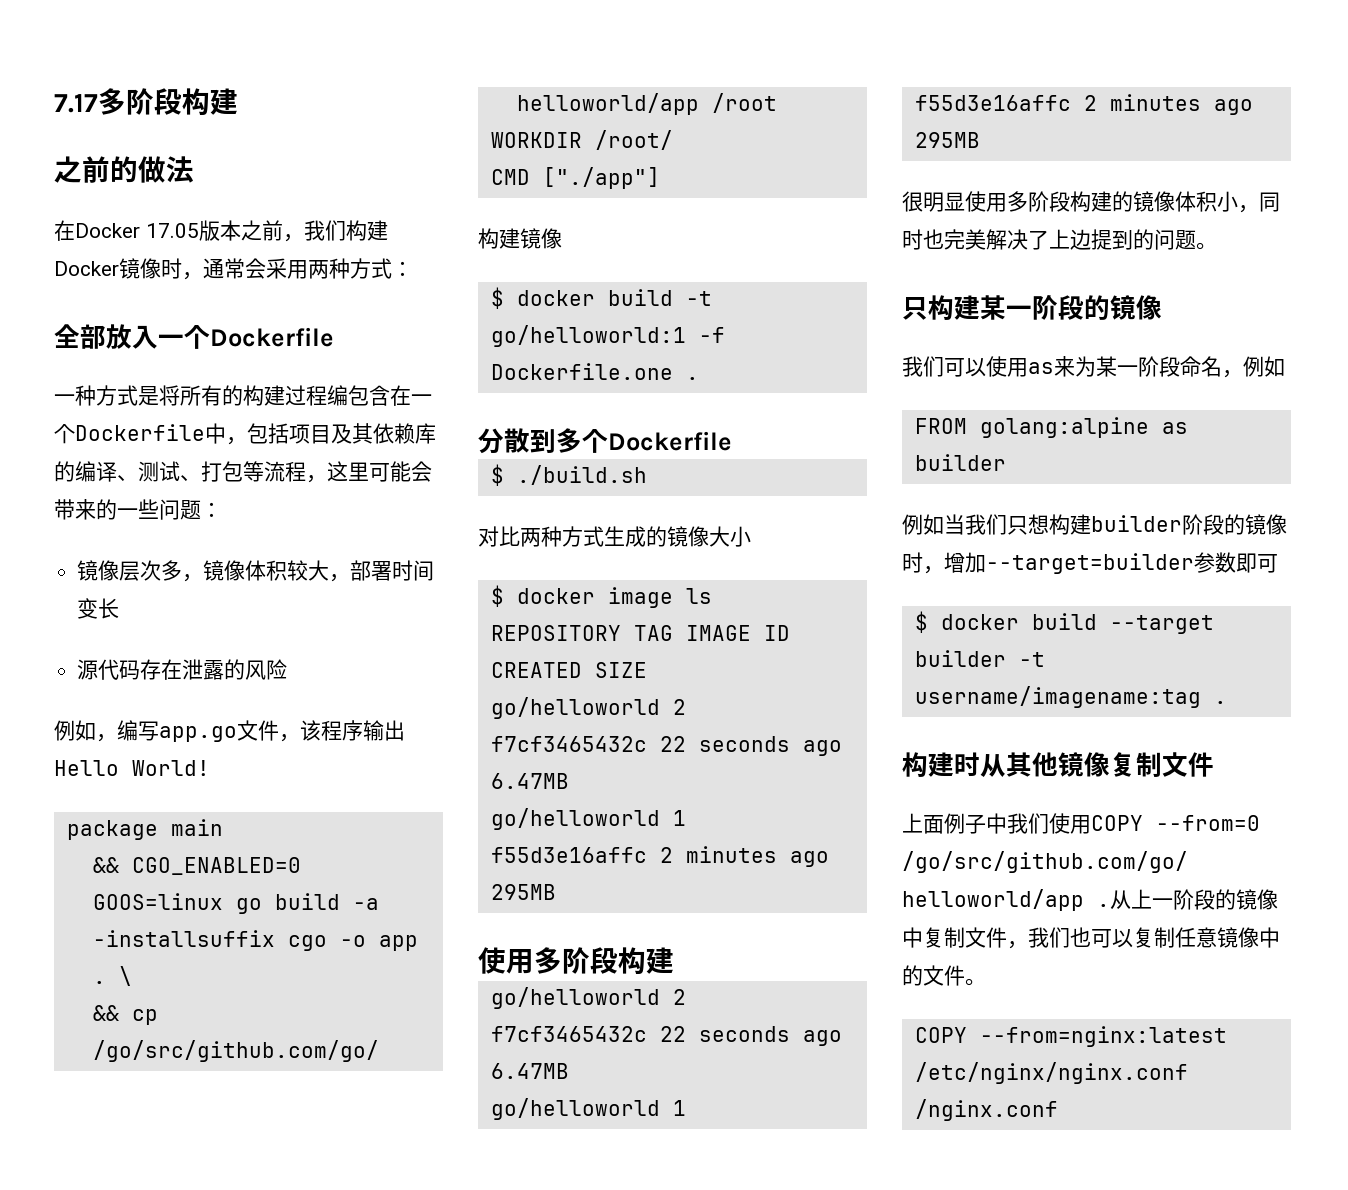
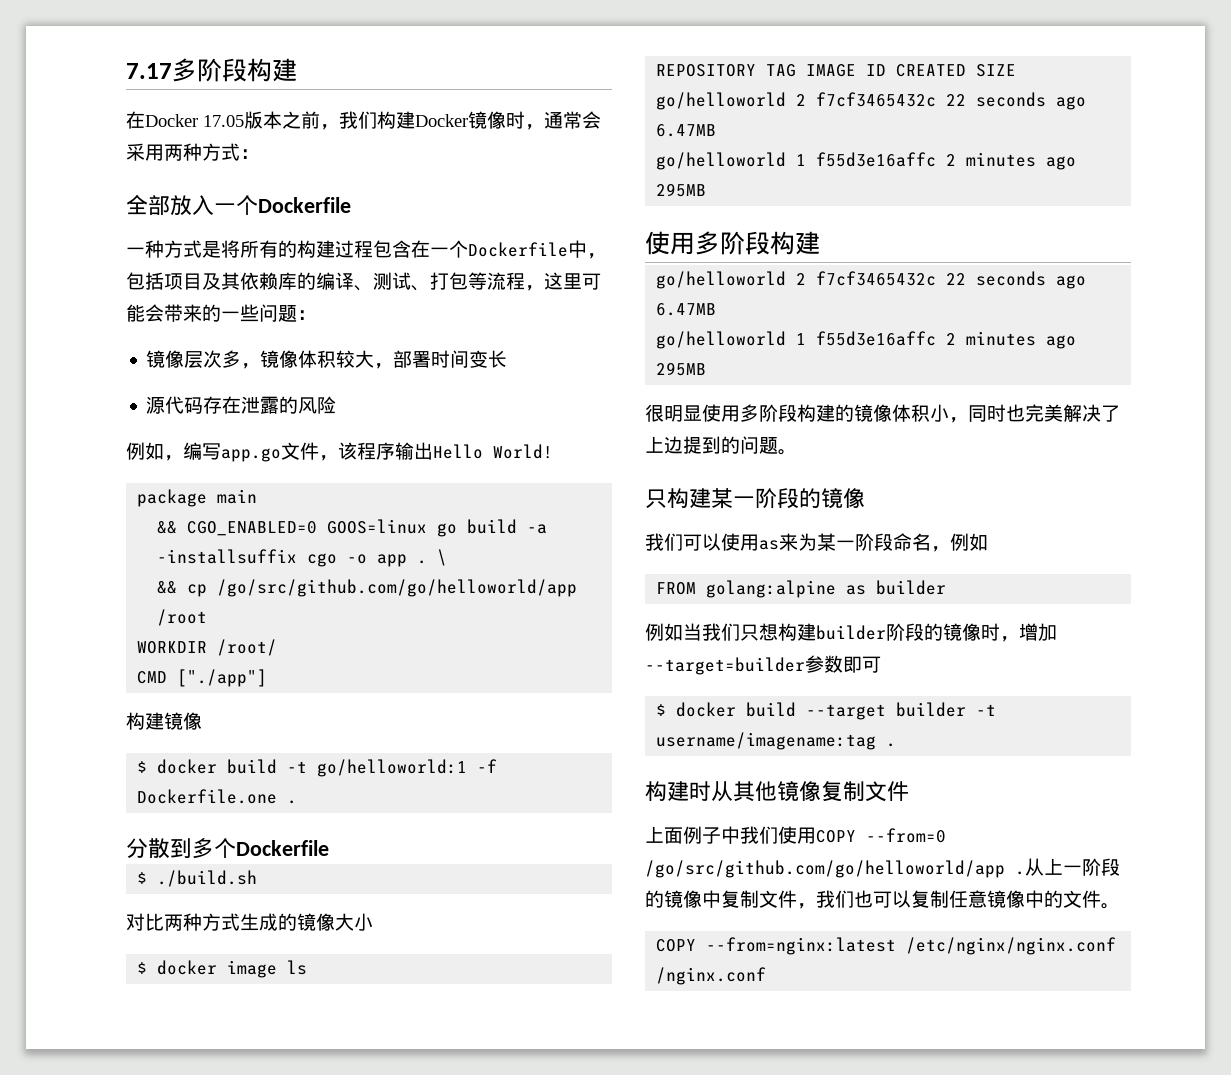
[54,156,194,183] // 之前的做法 -> (297, 70) none
[327,385,348,406] 编 -> (373, 249) none

